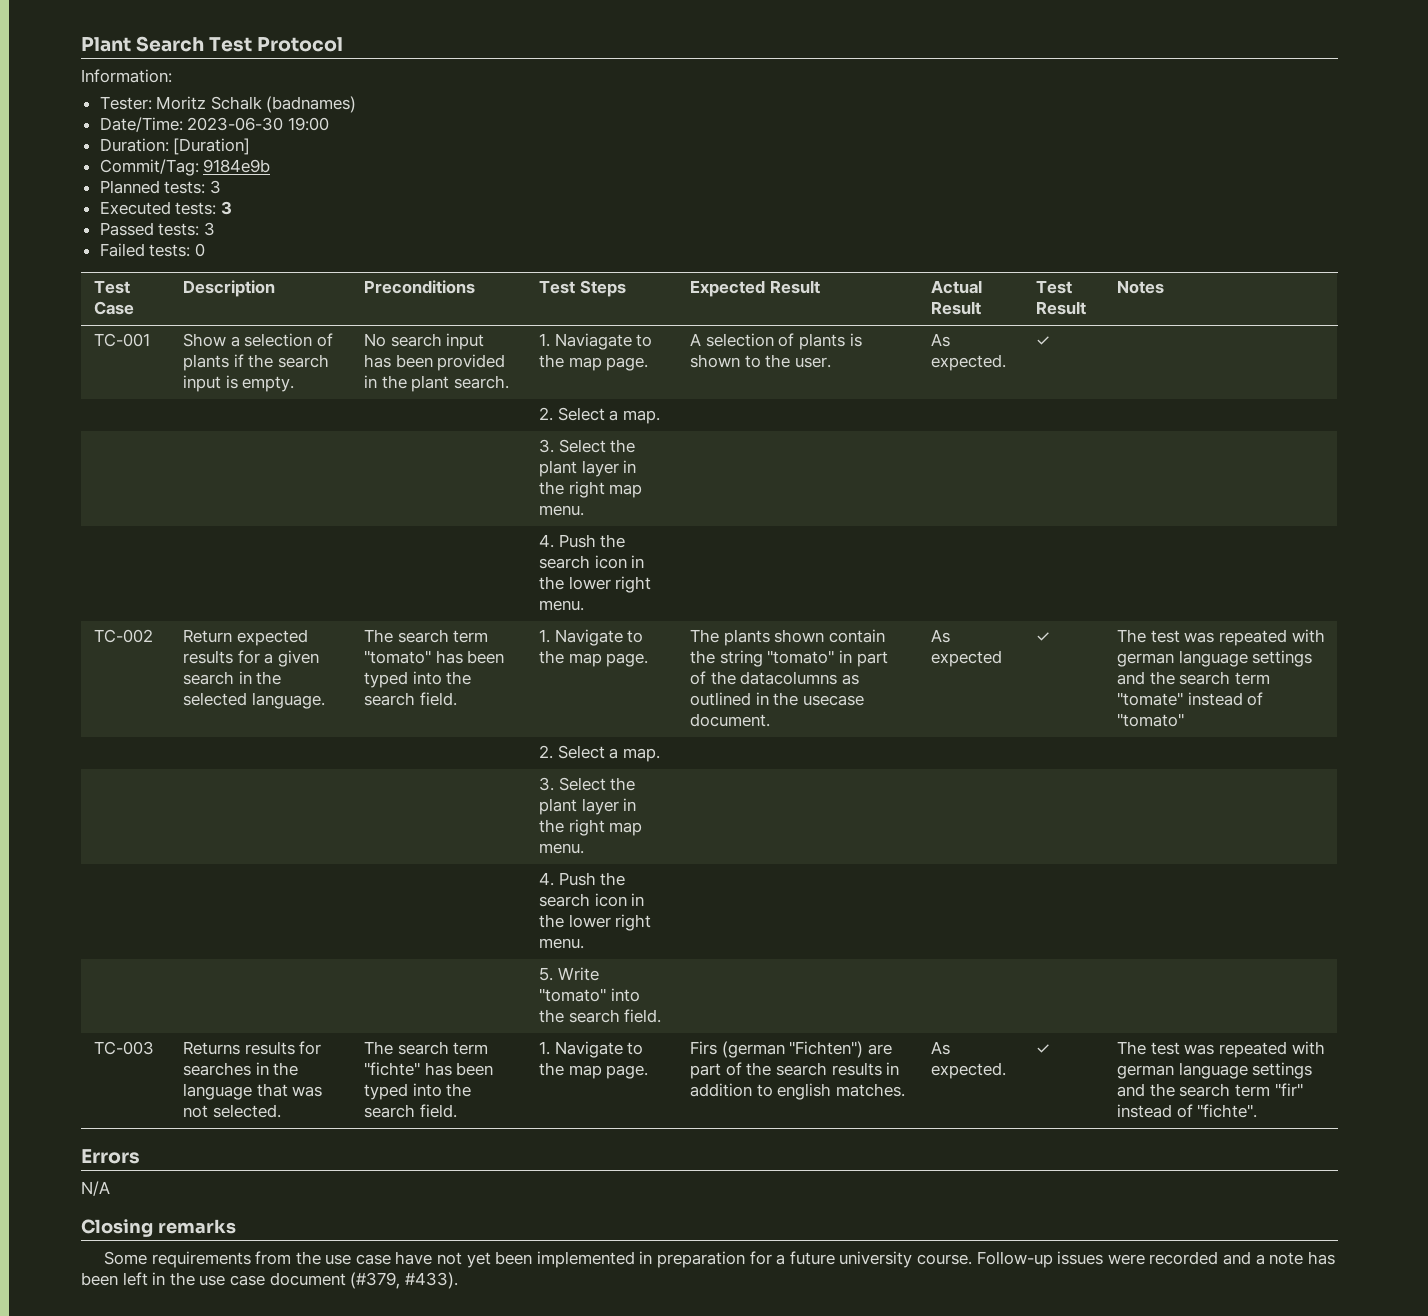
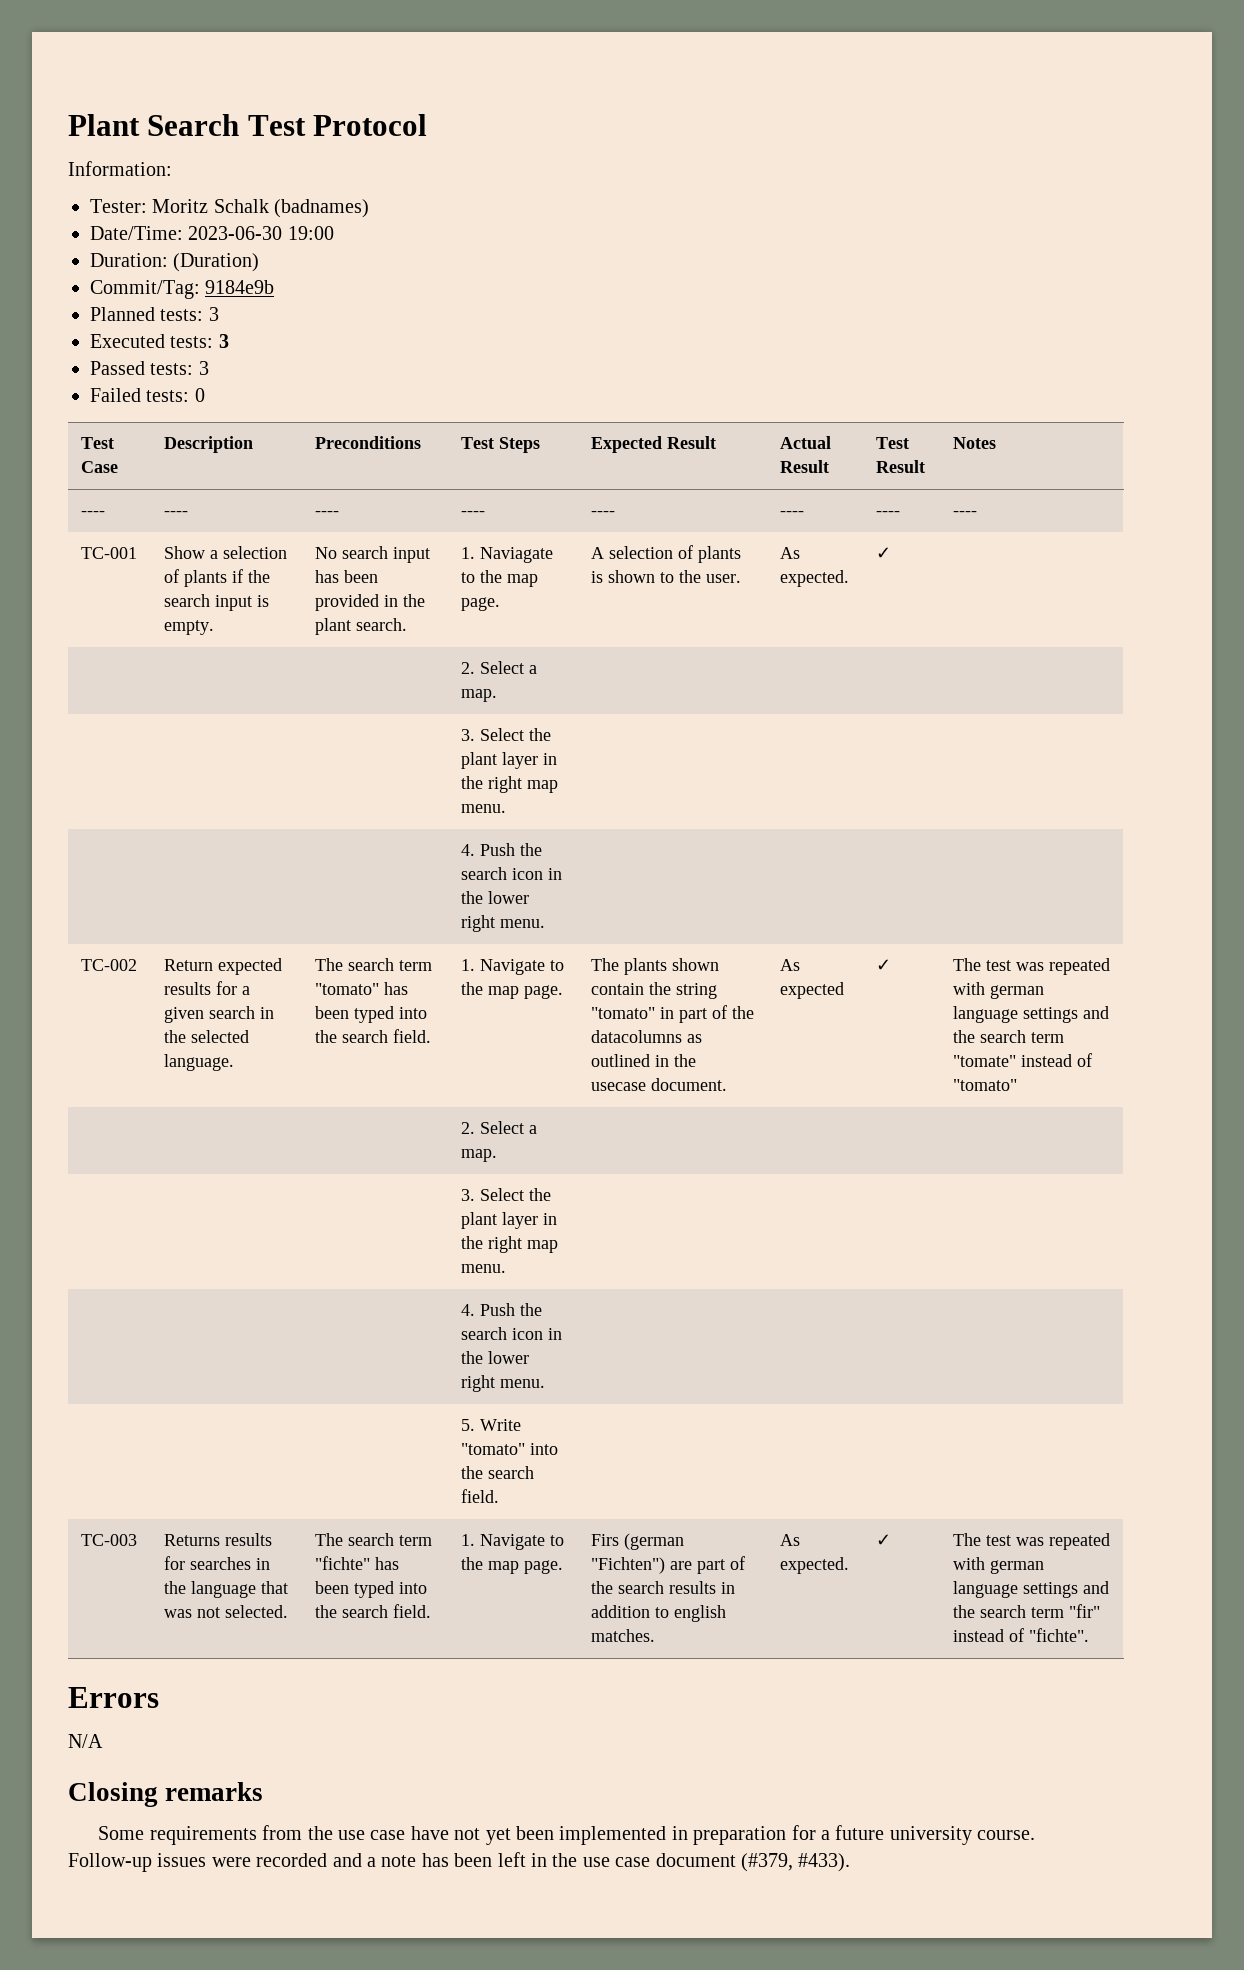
[173,138,251,155] [Duration] -> [173,253,260,272] (Duration)
(1165, 287) none -> [81,511,106,516] [164,511,189,516] [315,511,340,516] [461,511,486,516] [591,511,616,516] [780,511,805,516] [876,511,901,516] [953,511,978,516] // ---- | ---- | ---- | ---- | ---- | ---- | ---- | ----

